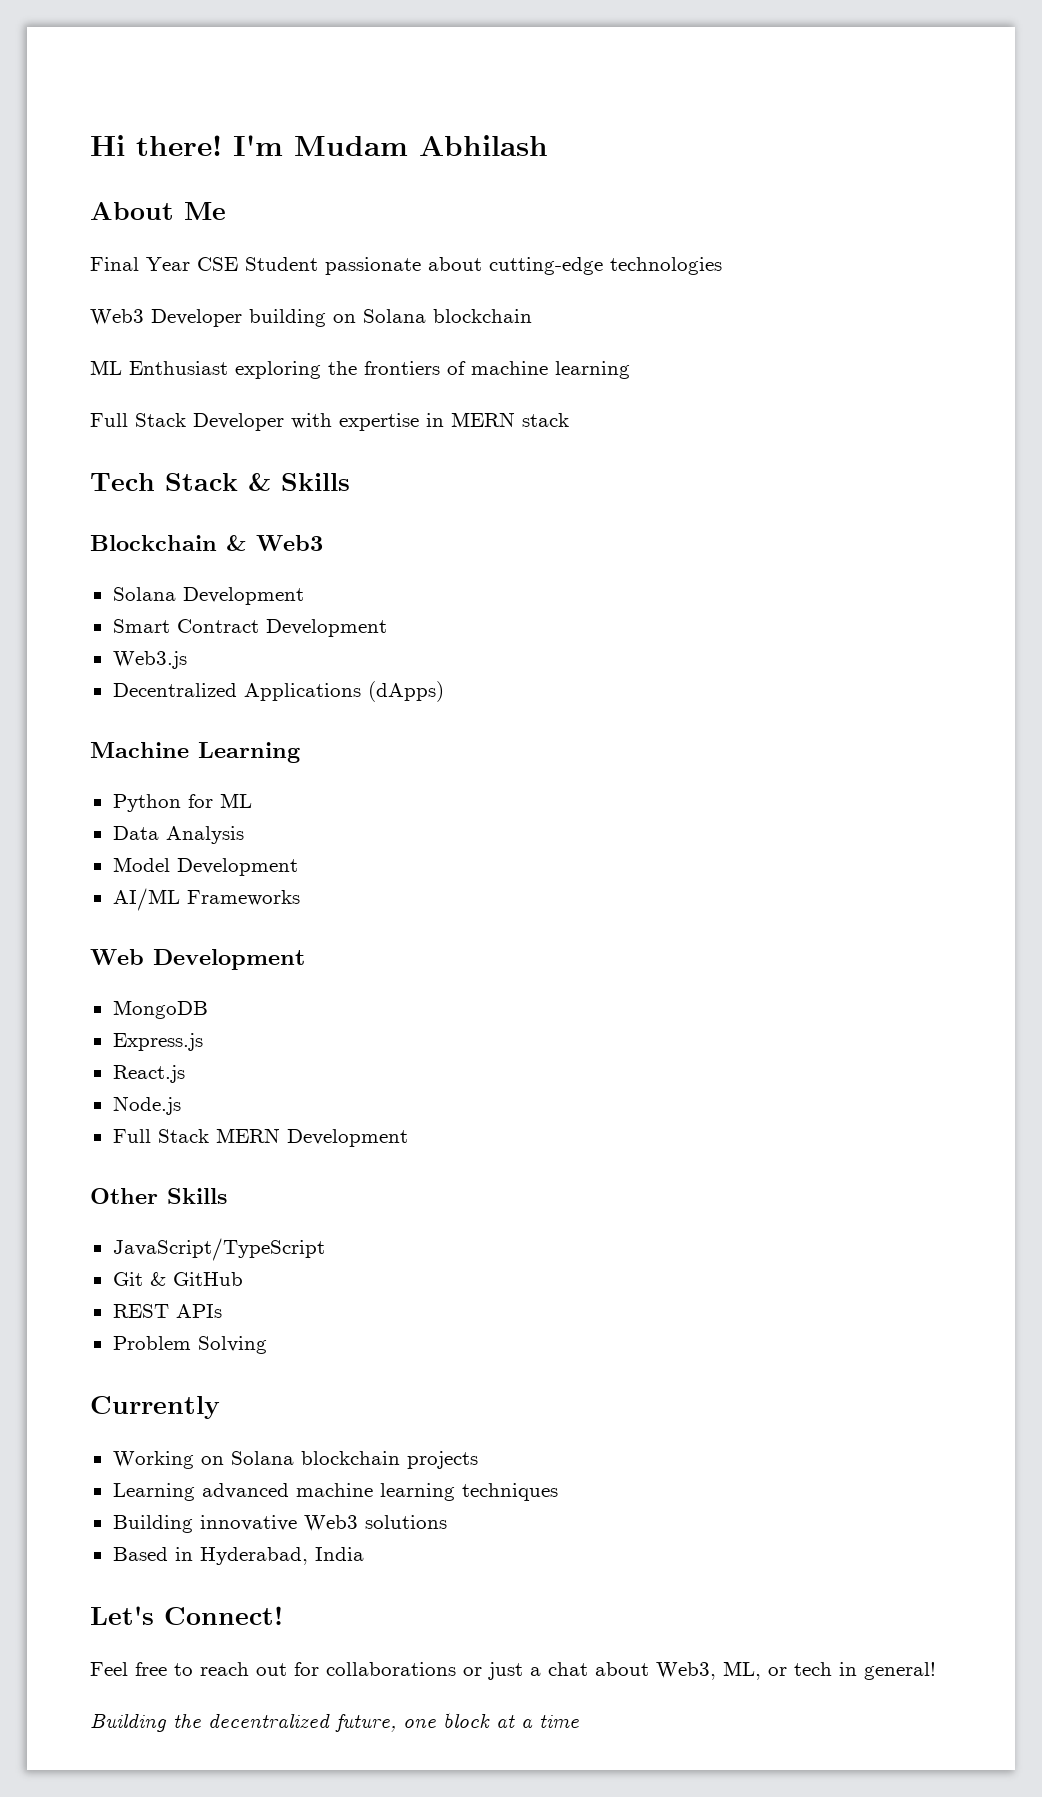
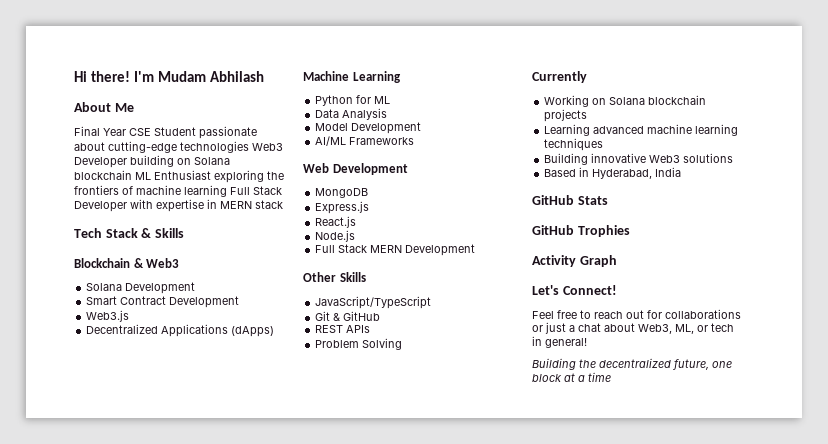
(722, 266) // -> (249, 147) none
(532, 316) // -> (132, 175) none
(630, 370) // -> (227, 191) none
(364, 1554) none -> [532,195,608,205] [532,225,630,237] [532,255,617,267] // GitHub Stats // GitHub Trophies // Activity Graph

